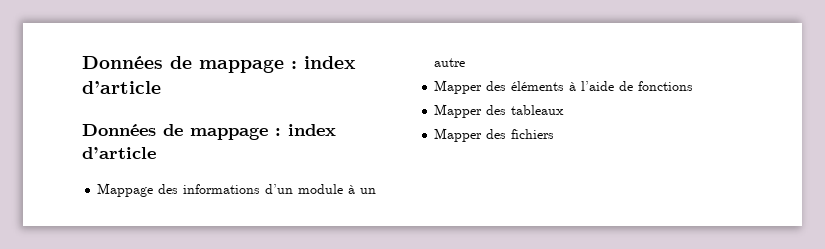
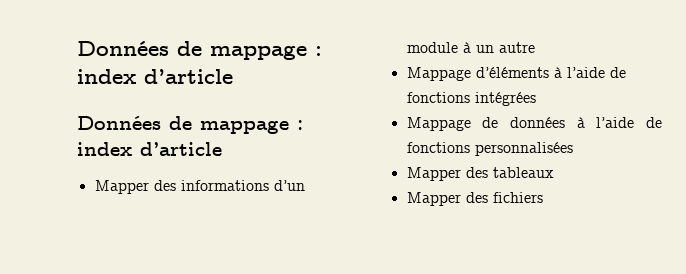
[97,183,154,197] Mappage -> [94,180,149,194] Mapper
[434,80,694,94] Mapper des éléments à l’aide de fonctions -> [406,67,626,81] [406,92,536,106] [406,117,662,131] [406,142,573,156] Mappage d’éléments à l’aide de fonctions intégrées // Mappage de données à l’aide de fonctions personnalisées

